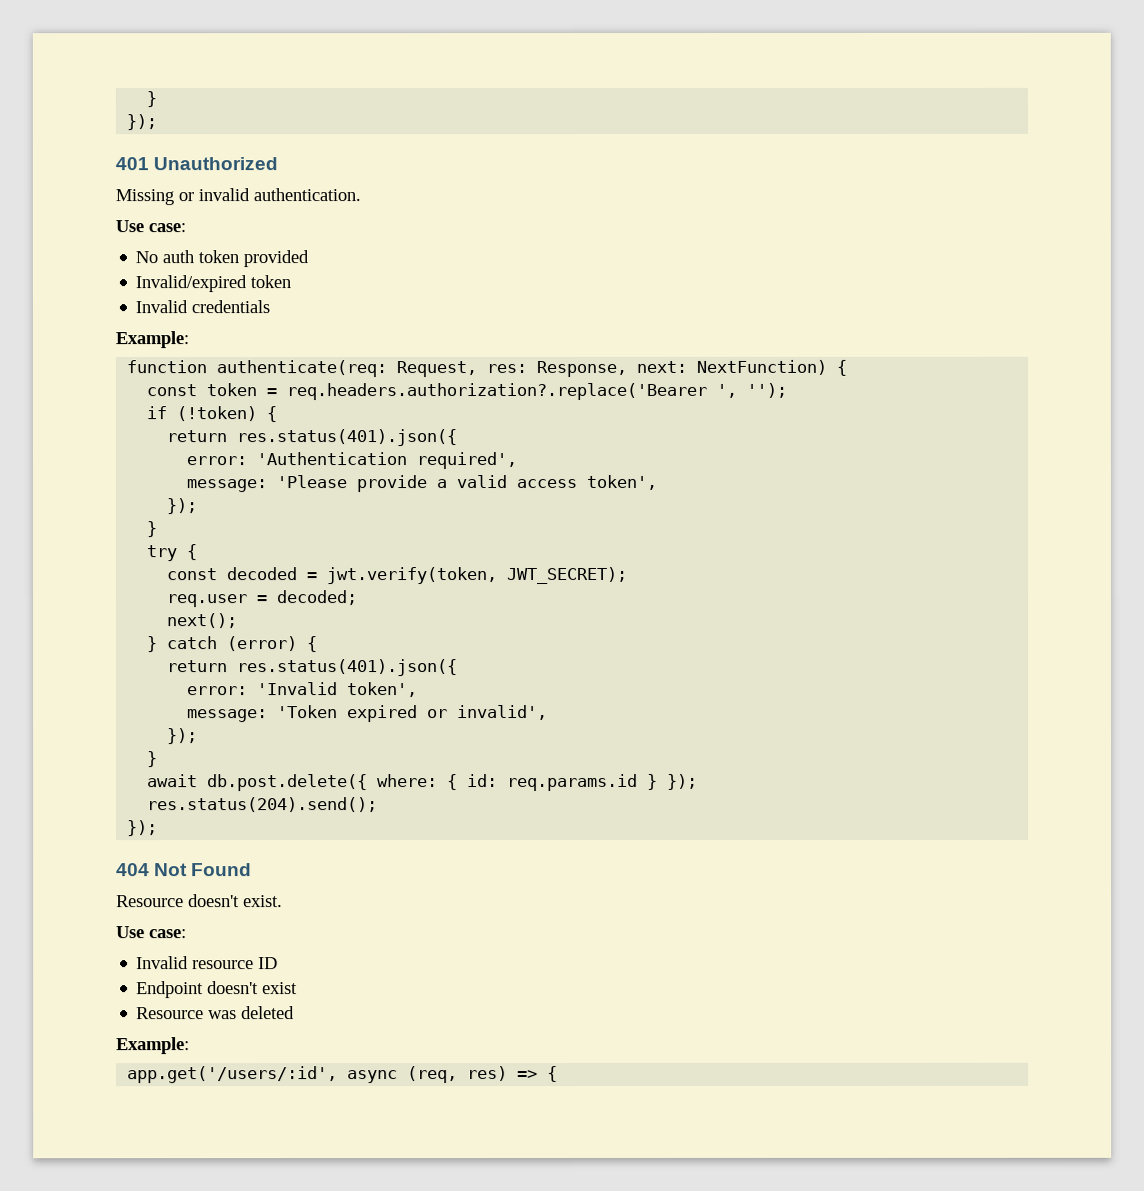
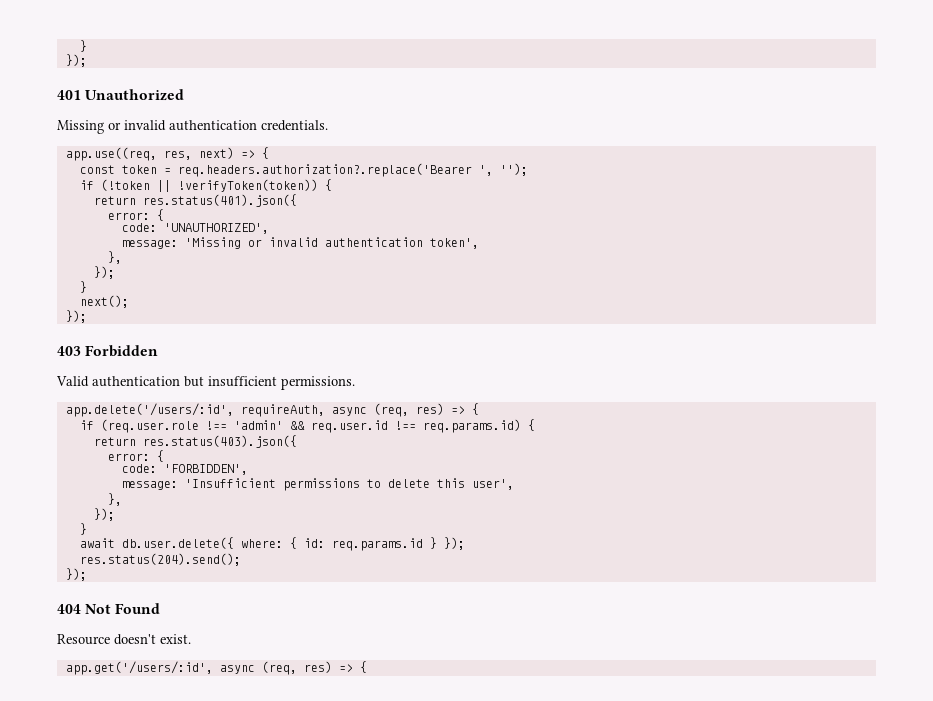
[253,188,361,202] [115,220,186,233] [135,250,310,268] [135,275,292,293] [135,300,271,314] [115,331,189,349] [126,359,828,378] authentication. // Use case: // No auth token provided // Invalid/expired token // Invalid credentials // Example: // function authenticate(req: Request, res: Response, next: NextFunction) -> [169,120,328,131] [65,147,255,161] authentication credentials. // app.use((req, res, next) =>
[176,406,278,423] [166,429,458,447] [186,452,518,470] [186,474,658,493] [166,498,198,515] [146,521,158,538] [146,544,198,562] [166,566,628,585] [166,590,359,608] [167,613,239,629] [147,636,319,653] [167,659,459,677] [187,682,419,698] [187,705,549,723] (!token) { // return res.status(401).json({ // error: 'Authentication required', // message: 'Please provide a valid access token', // }); // } // try { // const decoded = jwt.verify(token, JWT_SECRET); // req.user = decoded; // next(); // } catch (error) { // return res.status(401).json({ // error: 'Invalid token', // message: 'Token expired or invalid', -> [100,179,332,192] [93,194,297,207] [107,209,164,221] [121,223,269,234] [121,237,479,249] [107,251,122,264] [93,266,115,279] [79,281,87,293] [79,295,129,308] [65,310,87,323] [57,345,159,357] [56,376,355,390] [65,403,479,417] [79,419,535,433] [93,435,297,448] [107,450,164,462] [121,464,248,475] [121,478,514,491] [107,493,122,506] (!token || !verifyToken(token)) { // return res.status(401).json({ // error: { // code: 'UNAUTHORIZED', // message: 'Missing or invalid authentication token', // }, // }); // } // next(); // }); // 403 Forbidden // Valid authentication but insufficient permissions. // app.delete('/users/:id', requireAuth, async (req, res) => { // if (req.user.role !== 'admin' && req.user.id !== req.params.id) { // return res.status(403).json({ // error: { // code: 'FORBIDDEN', // message: 'Insufficient permissions to delete this user', // },
[207,774,369,792] db.post.delete({ -> [121,537,234,549] db.user.delete({
[116,926,187,939] [136,956,279,970] [136,981,299,999] [136,1006,296,1020] [116,1037,190,1055] // Use case: // Invalid resource ID // Endpoint doesn't exist // Resource was deleted // Example: -> (191, 639) none

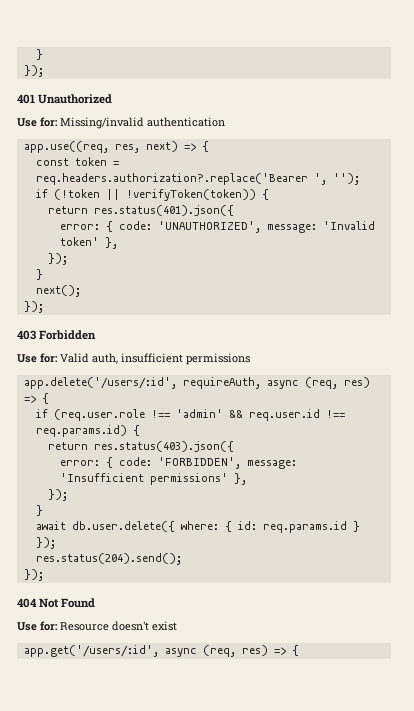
[57,120,328,134] Missing or invalid authentication credentials. -> [17,117,225,129] Use for: Missing/invalid authentication
(164, 215) // -> (113, 226) none
[121,237,479,249] // message: 'Missing or invalid authentication token', // -> [266,221,375,233] [59,237,99,246] message: 'Invalid token'
[56,376,355,390] Valid authentication but insufficient permissions. -> [17,353,250,365] Use for: Valid auth, insufficient permissions
(164, 456) // -> (113, 462) none
(248, 469) // -> (241, 463) none
[282,478,514,491] permissions to delete this user', // -> [149,473,228,485] permissions'
(161, 608) none -> [17,621,58,631] Use for:
[160,634,191,644] exist. -> [152,621,177,631] exist

